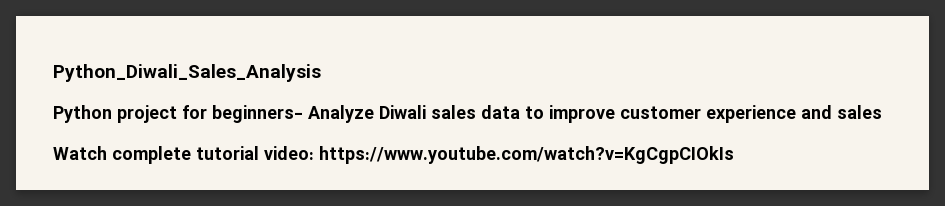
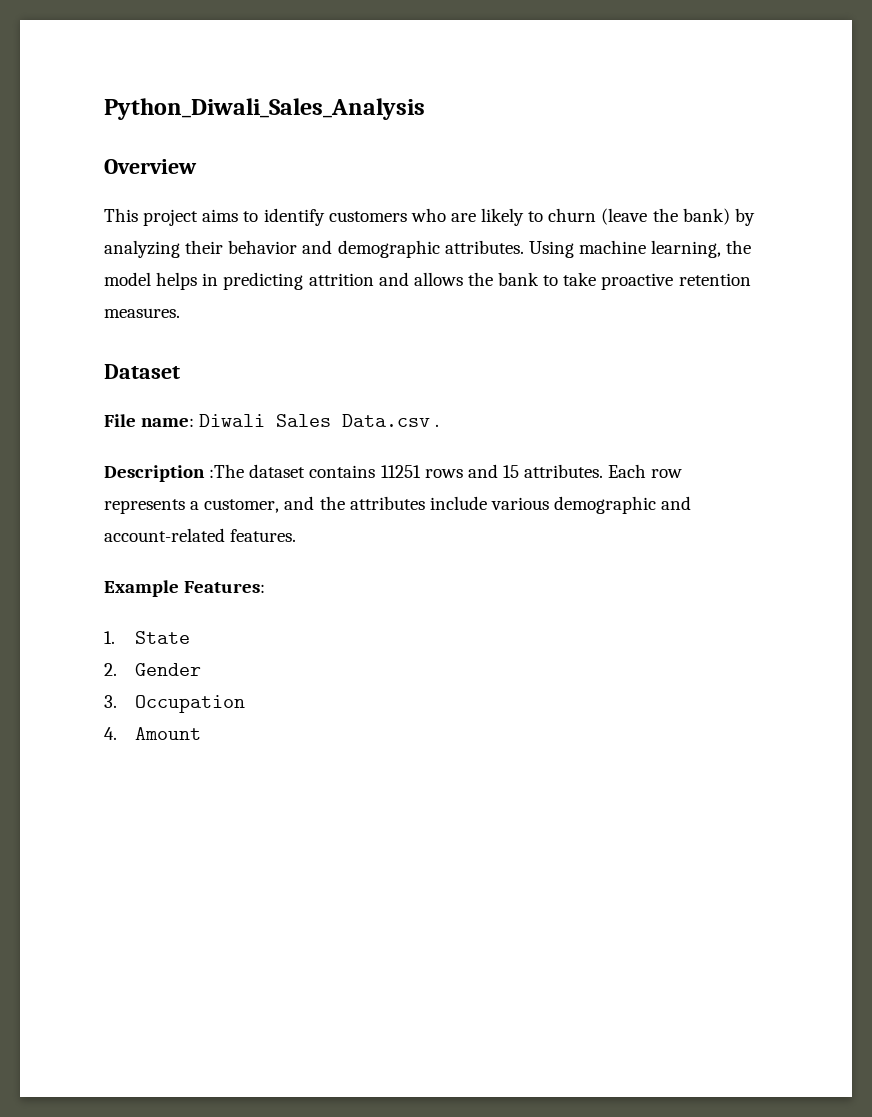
[53,105,882,123] [53,146,734,164] Python project for beginners- Analyze Diwali sales data to improve customer experience and sales // Watch complete tutorial video: https://www.youtube.com/watch?v=KgCgpCIOkIs -> [104,159,197,174] [104,208,755,226] [104,240,752,258] [104,272,751,290] [104,308,180,318] [104,364,180,379] [104,414,440,427] [104,464,683,482] [104,496,692,514] [104,528,297,542] [104,580,266,597] [104,631,190,644] [104,663,201,676] [104,695,245,713] [104,727,201,740] Overview // This project aims to identify customers who are likely to churn (leave the bank) by analyzing their behavior and demographic attributes. Using machine learning, the model helps in predicting attrition and allows the bank to take proactive retention measures. // Dataset // File name: Diwali Sales Data.csv . // Description :The dataset contains 11251 rows and 15 attributes. Each row represents a customer, and the attributes include various demographic and account-related features. // Example Features: // 1. State // 2. Gender // 3. Occupation // 4. Amount

